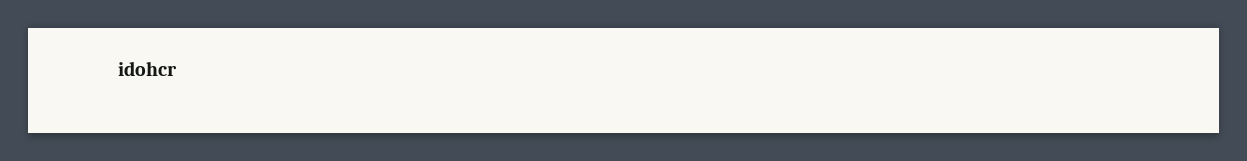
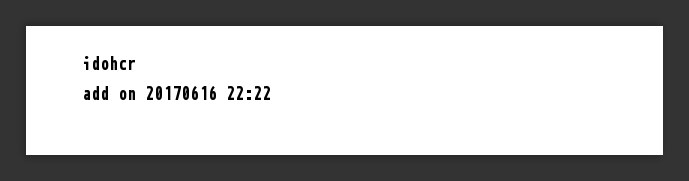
(177, 68) none -> [82,85,271,100] // add on 20170616 22:22

